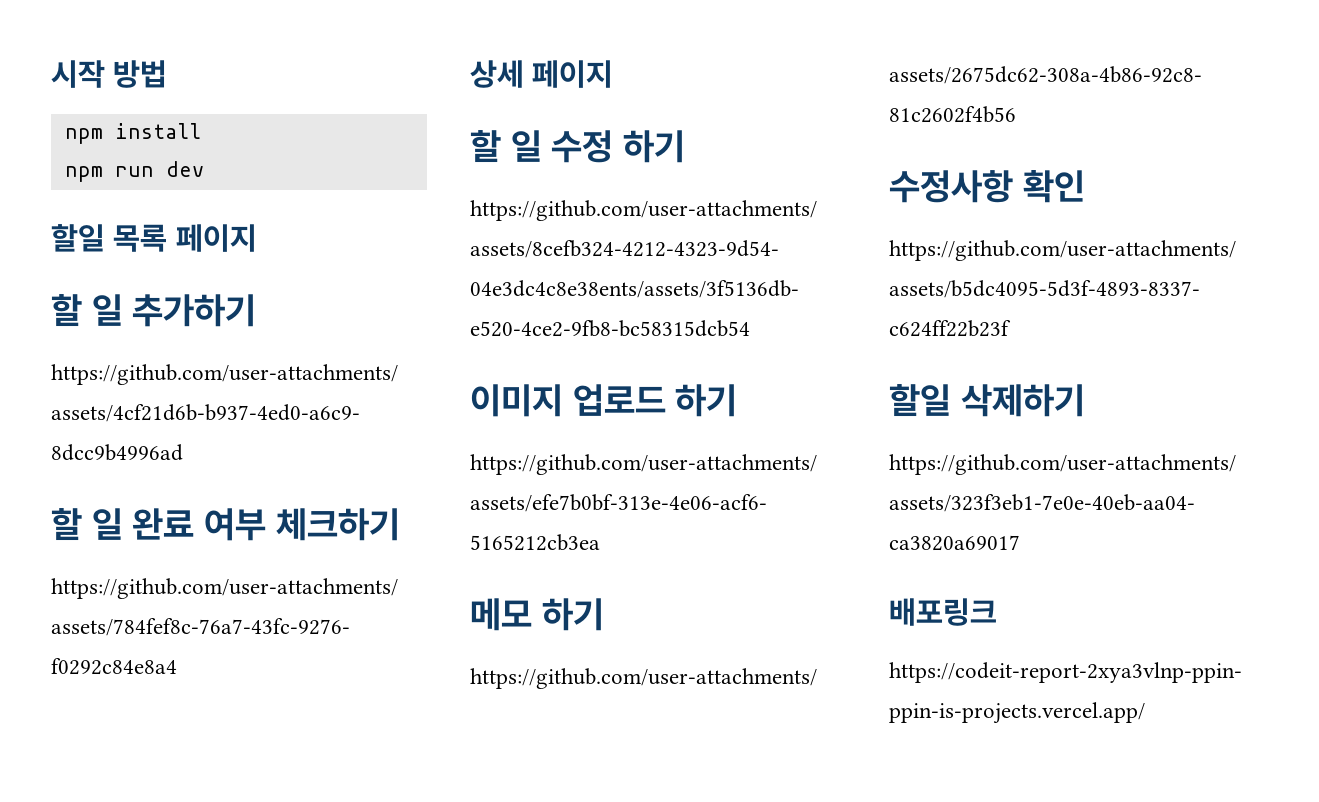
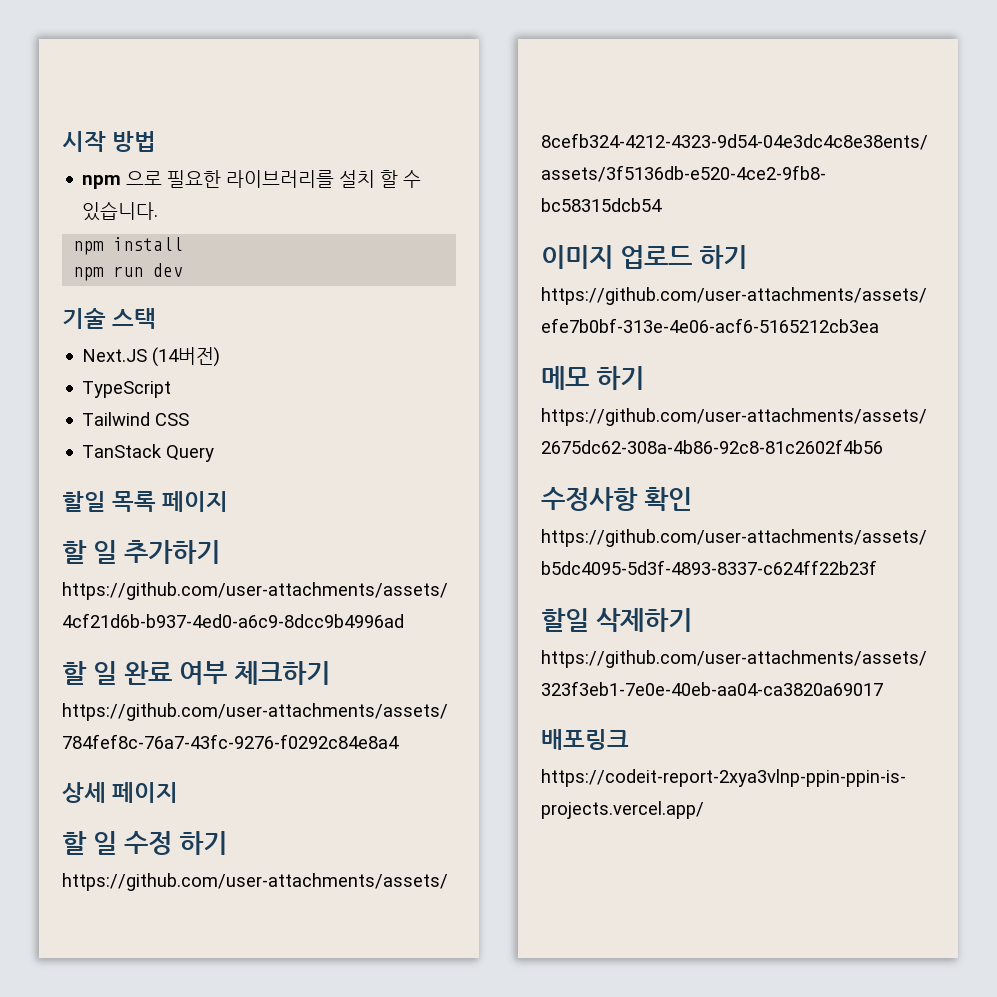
(168, 74) none -> [82,170,422,189] [82,201,159,221] // npm 으로 필요한 라이브러리를 설치 할 수 있습니다.
(204, 169) none -> [62,308,157,329] [82,347,221,367] [82,381,172,398] [82,412,190,426] [82,444,215,462] // 기술 스택 // Next.JS (14버전) // TypeScript // Tailwind CSS // TanStack Query

